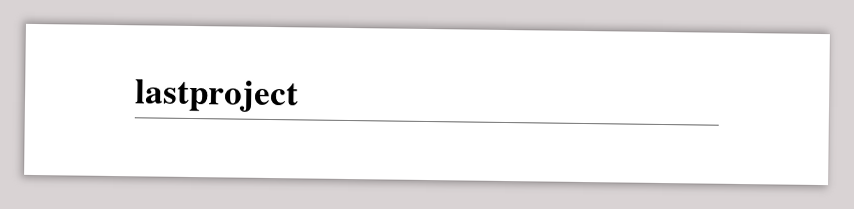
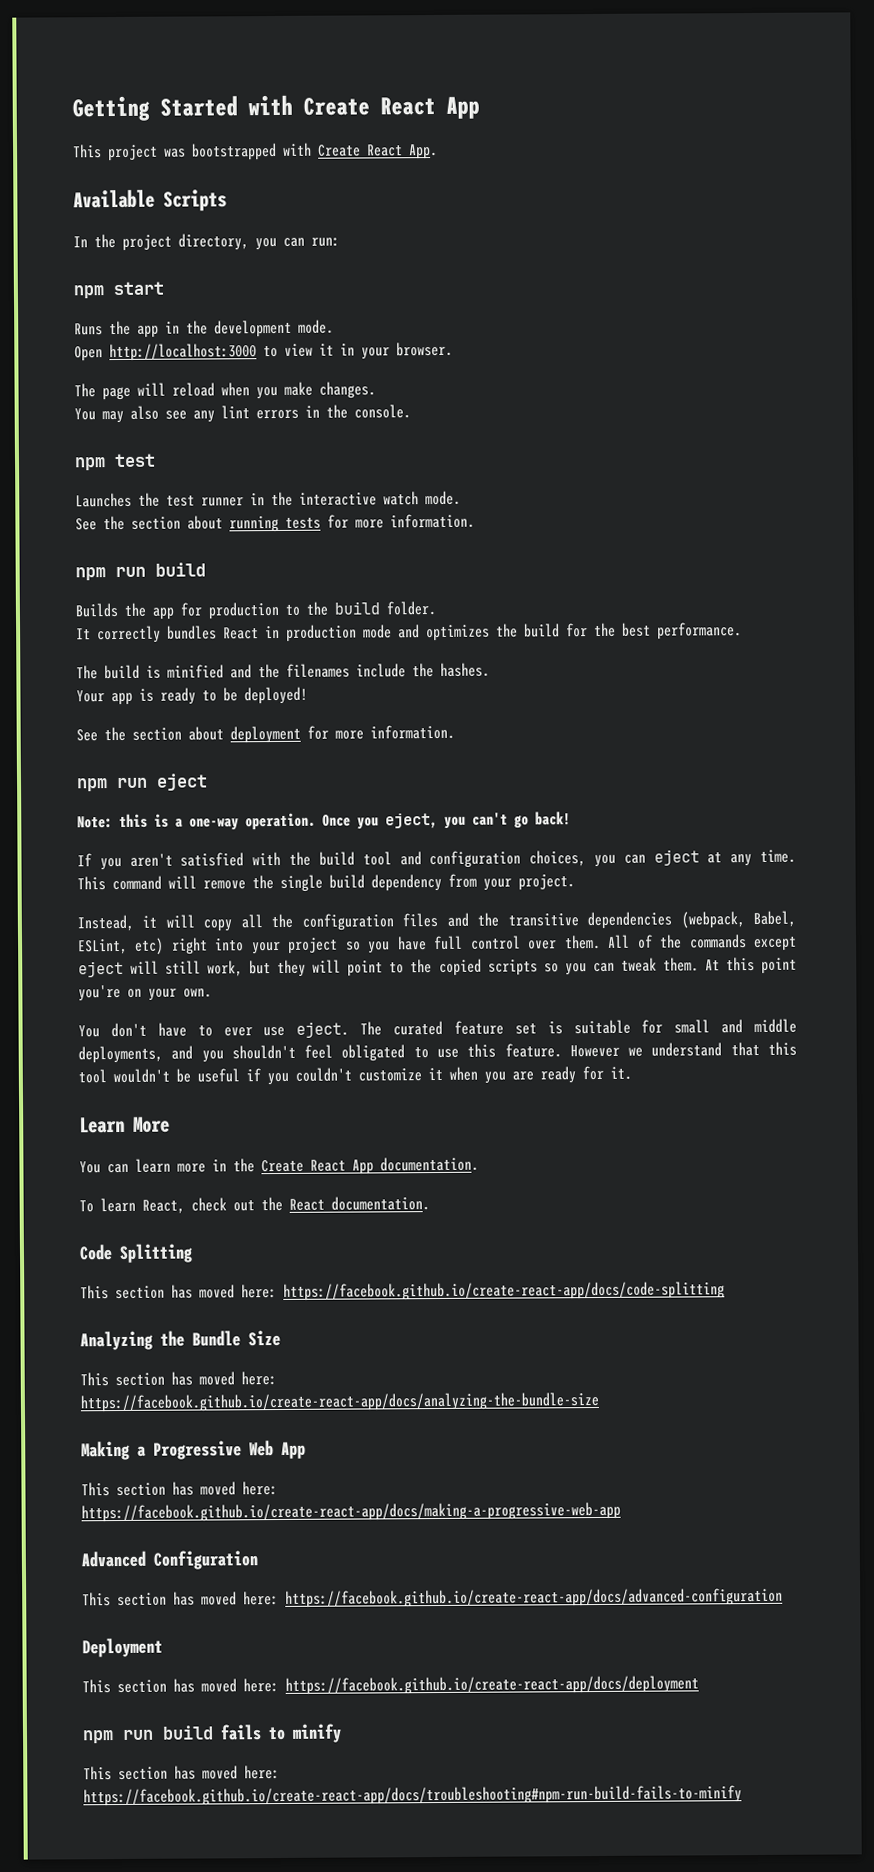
[134,79,299,114] lastproject -> [72,94,480,122] [73,142,438,162] [73,189,227,212] [73,233,340,251] [73,281,164,299] [74,319,334,338] [74,341,453,362] [74,381,376,401] [74,404,411,424] [74,453,156,471] [75,490,461,508] [75,513,475,533] [75,562,206,581] [75,601,436,620] [76,622,742,644] [76,662,490,680] [76,686,308,706] [76,724,455,744] [77,773,208,792] [77,811,571,831] [77,849,796,871] [77,873,575,892] [77,910,796,932] [78,934,798,955] [78,957,797,978] [78,984,212,1002] [78,1018,797,1038] [78,1041,798,1064] [78,1065,632,1086] [79,1116,170,1134] [79,1156,479,1175] [79,1196,430,1214] [79,1243,193,1263] [80,1281,725,1301] [80,1329,281,1351] [80,1371,277,1387] [80,1391,599,1413] [81,1440,306,1461] [81,1481,278,1497] [81,1501,621,1523] [81,1550,258,1570] [82,1587,783,1608] [82,1637,163,1658] [82,1675,699,1695] [82,1723,342,1744] [83,1765,280,1781] [83,1785,742,1807] Getting Started with Create React App // This project was bootstrapped with Create React App. // Available Scripts // In the project directory, you can run: // npm start // Runs the app in the development mode. // Open http://localhost:3000 to view it in your browser. // The page will reload when you make changes. // You may also see any lint errors in the console. // npm test // Launches the test runner in the interactive watch mode. // See the section about running tests for more information. // npm run build // Builds the app for production to the build folder. // It correctly bundles React in production mode and optimizes the build for the best performance. // The build is minified and the filenames include the hashes. // Your app is ready to be deployed! // See the section about deployment for more information. // npm run eject // Note: this is a one-way operation. Once you eject, you can't go back! // If you aren't satisfied with the build tool and configuration choices, you can eject at any time. This command will remove the single build dependency from your project. // Instead, it will copy all the configuration files and the transitive dependencies (webpack, Babel, ESLint, etc) right into your project so you have full control over them. All of the commands except eject will still work, but they will point to the copied scripts so you can tweak them. At this point you're on your own. // You don't have to ever use eject. The curated feature set is suitable for small and middle deployments, and you shouldn't feel obligated to use this feature. However we understand that this tool wouldn't be useful if you couldn't customize it when you are ready for it. // Learn More // You can learn more in the Create React App documentation. // To learn React, check out the React documentation. // Code Splitting // This section has moved here: https://facebook.github.io/create-react-app/docs/code-splitting // Analyzing the Bundle Size // This section has moved here: https://facebook.github.io/create-react-app/docs/analyzing-the-bundle-size // Making a Progressive Web App // This section has moved here: https://facebook.github.io/create-react-app/docs/making-a-progressive-web-app // Advanced Configuration // This section has moved here: https://facebook.github.io/create-react-app/docs/advanced-configuration // Deployment // This section has moved here: https://facebook.github.io/create-react-app/docs/deployment // npm run build fails to minify // This section has moved here: https://facebook.github.io/create-react-app/docs/troubleshooting#npm-run-build-fails-to-minify

